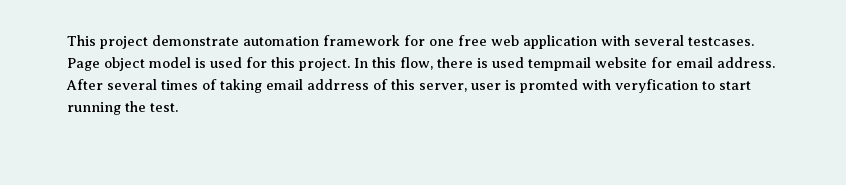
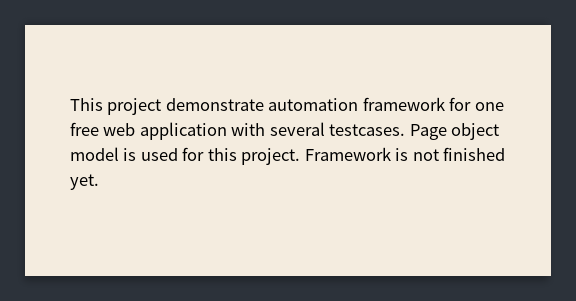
[354,57,775,71] [66,79,751,93] [67,101,178,115] In this flow, there is used tempmail website for email address. After several times of taking email addrress of this server, user is promted with veryfication to start running the test. -> [304,147,506,161] [70,174,99,190] Framework is not finished yet.

